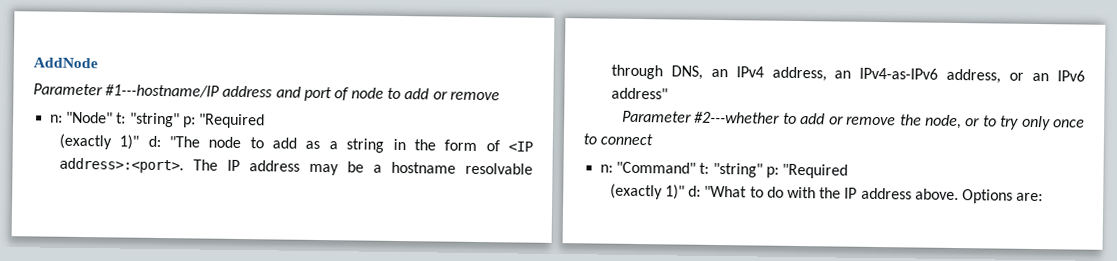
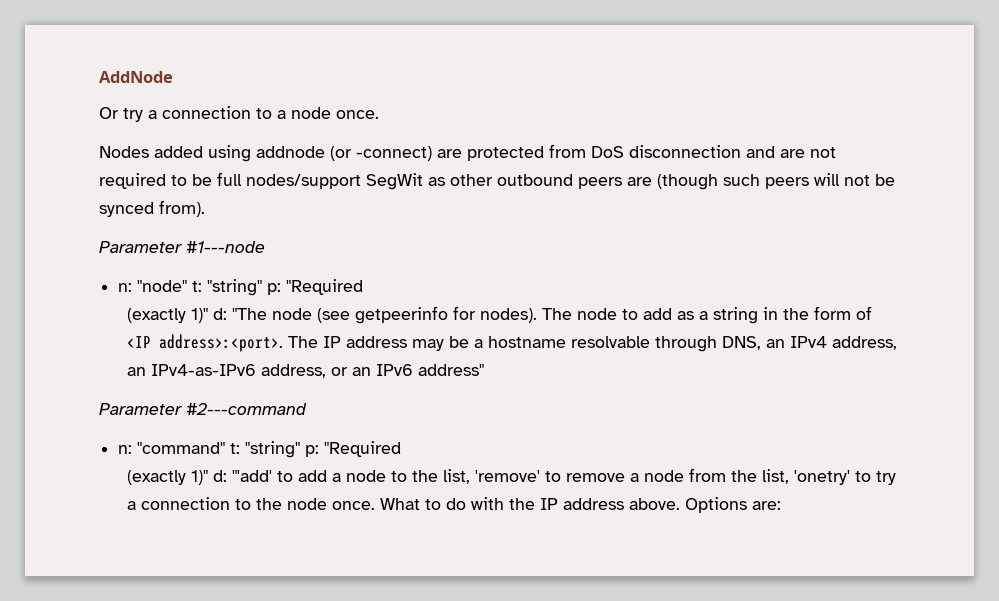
[33,83,500,102] [50,111,114,124] Parameter #1---hostname/IP address and port of node to add or remove // n: "Node" -> [99,106,379,122] [99,144,836,162] [99,172,895,190] [99,200,205,217] [99,241,265,253] [118,280,188,292] Or try a connection to a node once. // Nodes added using addnode (or -connect) are protected from DoS disconnection and are not required to be full nodes/support SegWit as other outbound peers are (though such peers will not be synced from). // Parameter #1---node // n: "node"
(242, 142) none -> [316,306,617,324] (see getpeerinfo for nodes). The node
[694,111,1085,131] [583,133,654,146] [600,161,848,179] [609,183,748,200] #2---whether to add or remove the node, or to try only once to connect // n: "Command" t: "string" p: "Required // (exactly 1)" d: "What -> [186,403,307,415] [118,441,402,458] [126,468,896,485] [126,497,420,510] #2---command // n: "command" t: "string" p: "Required // (exactly 1)" d: "'add' to add a node to the list, 'remove' to remove a node from the list, 'onetry' to try a connection to the node once. What

